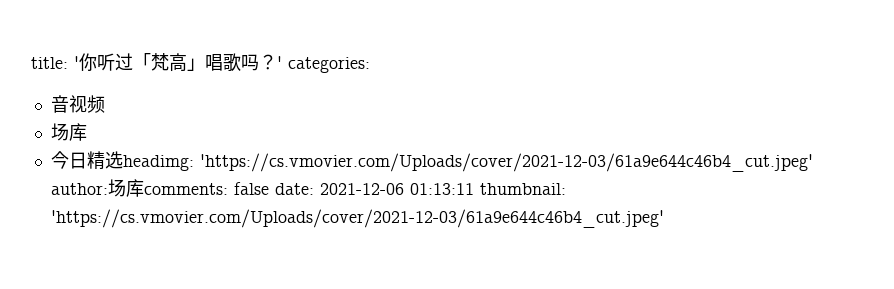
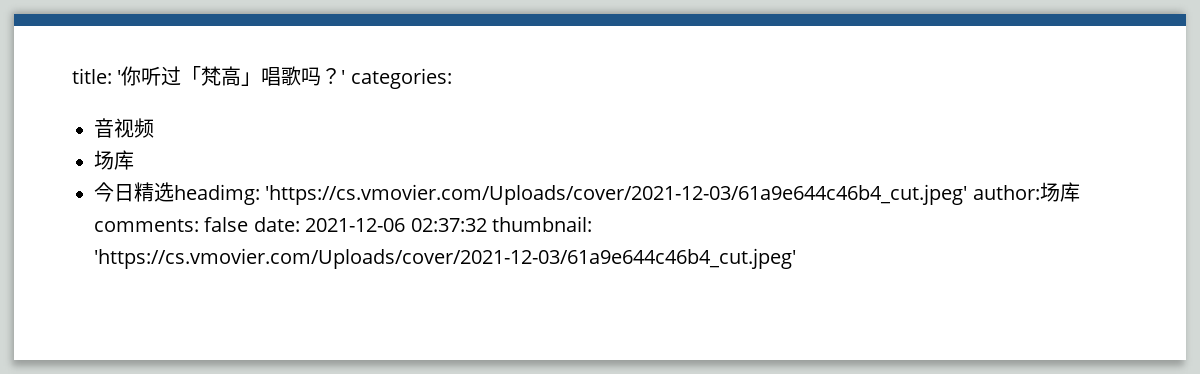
[409,183,474,195] 01:13:11 -> [410,218,487,232] 02:37:32

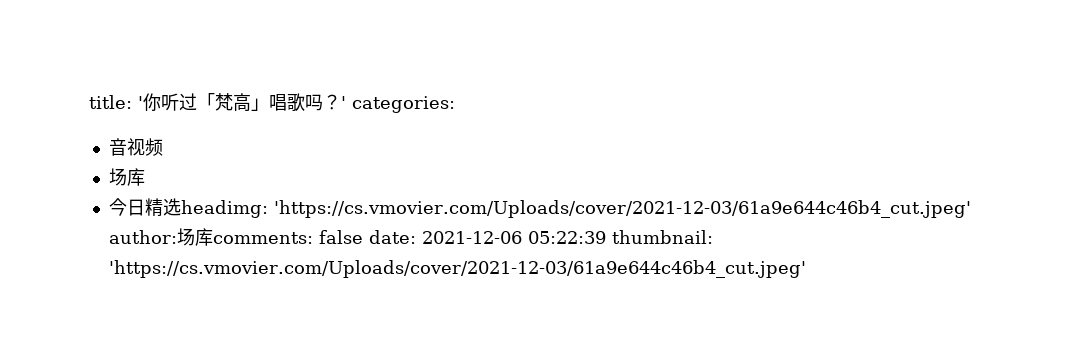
[410,218,487,232] 02:37:32 -> [527,231,606,244] 05:22:39

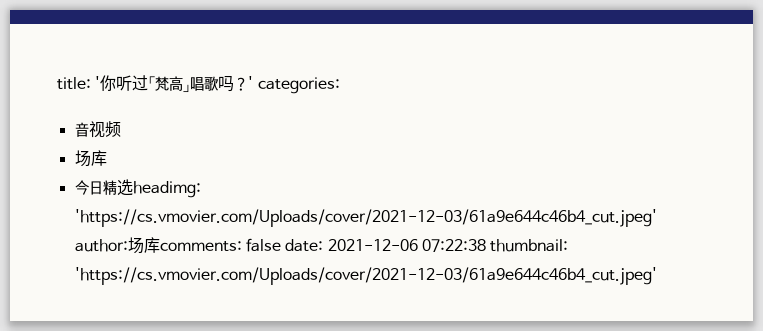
[527,231,606,244] 05:22:39 -> [421,239,486,252] 07:22:38

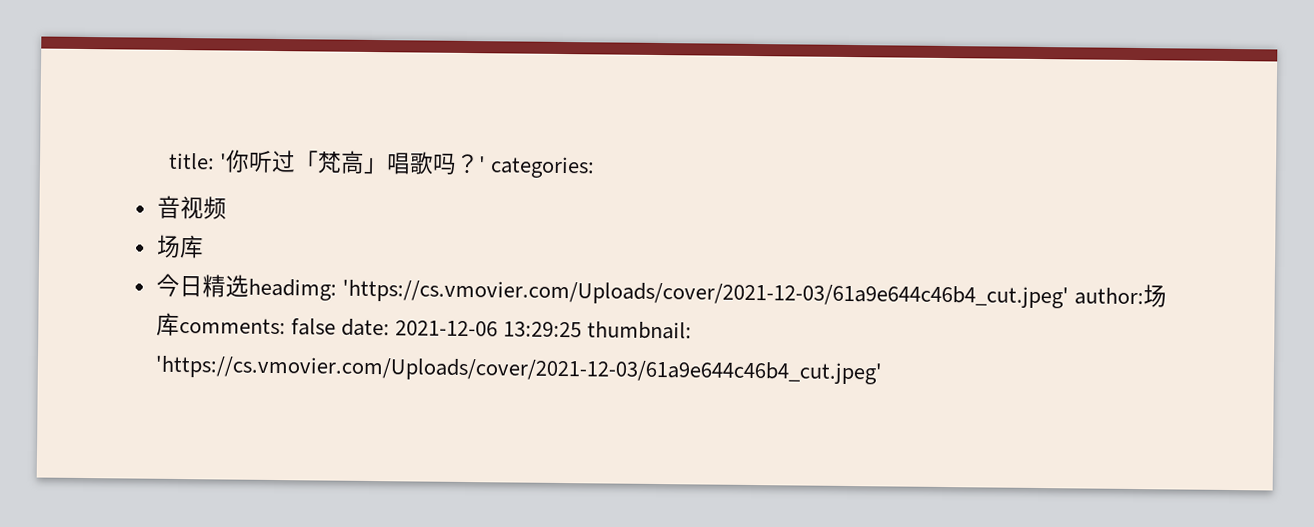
[421,239,486,252] 07:22:38 -> [503,321,583,338] 13:29:25

